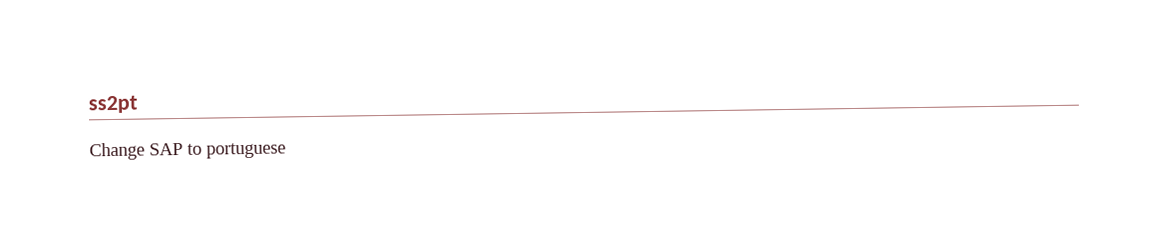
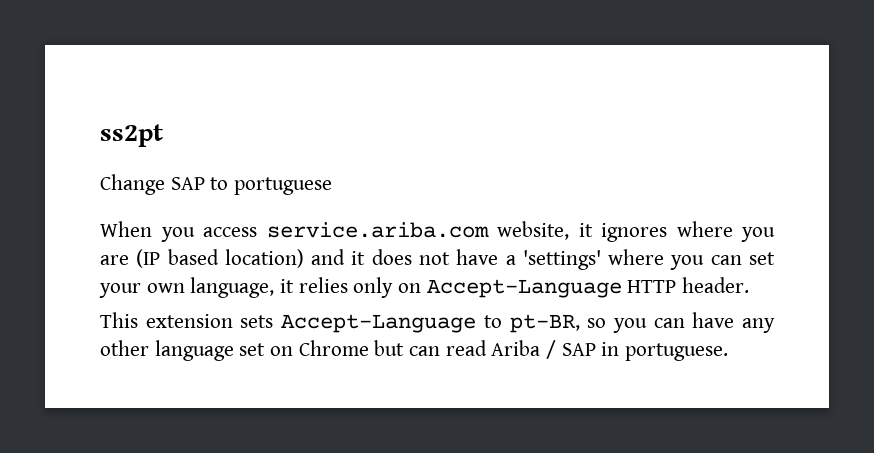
(286, 150) none -> [100,221,775,242] [100,249,776,270] [99,277,750,298] [100,312,776,333] [100,340,729,361] // When you access service.ariba.com website, it ignores where you are (IP based location) and it does not have a 'settings' where you can set your own language, it relies only on Accept-Language HTTP header. // This extension sets Accept-Language to pt-BR, so you can have any other language set on Chrome but can read Ariba / SAP in portuguese.

